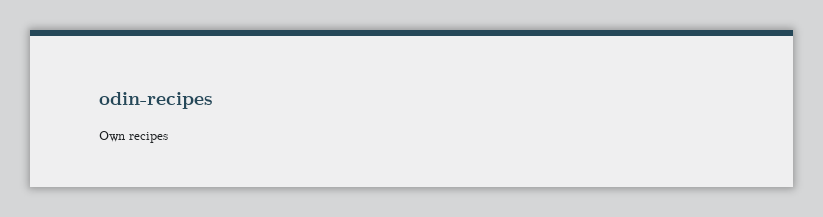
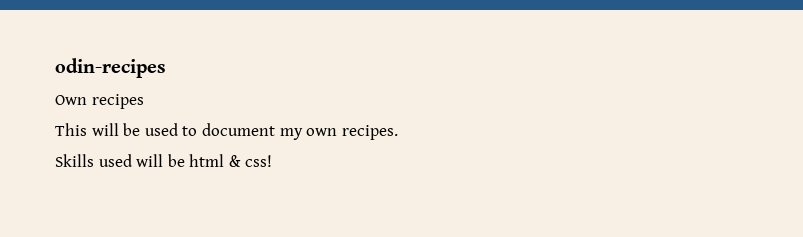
(168, 137) none -> [55,123,398,140] [55,154,272,167] // This will be used to document my own recipes. // Skills used will be html & css!

